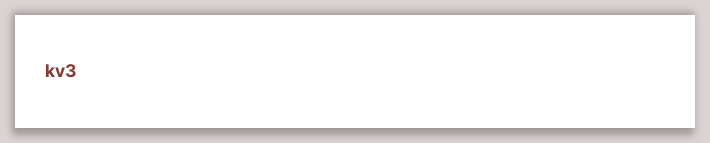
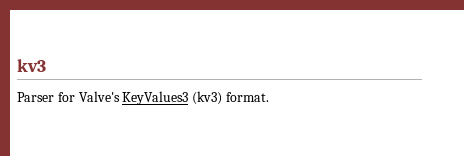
(77, 71) none -> [17,91,269,105] // Parser for Valve's KeyValues3 (kv3) format.

